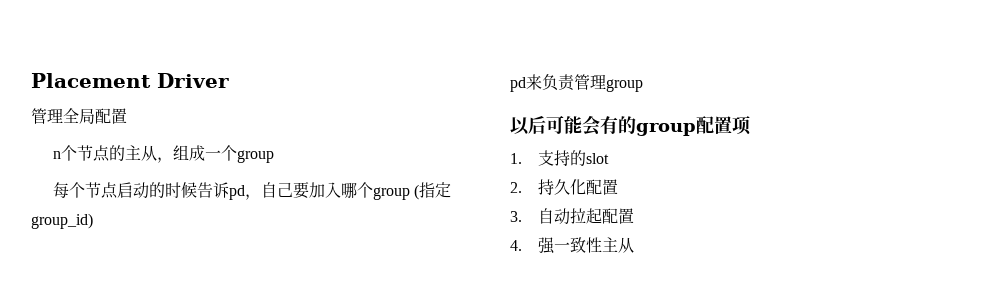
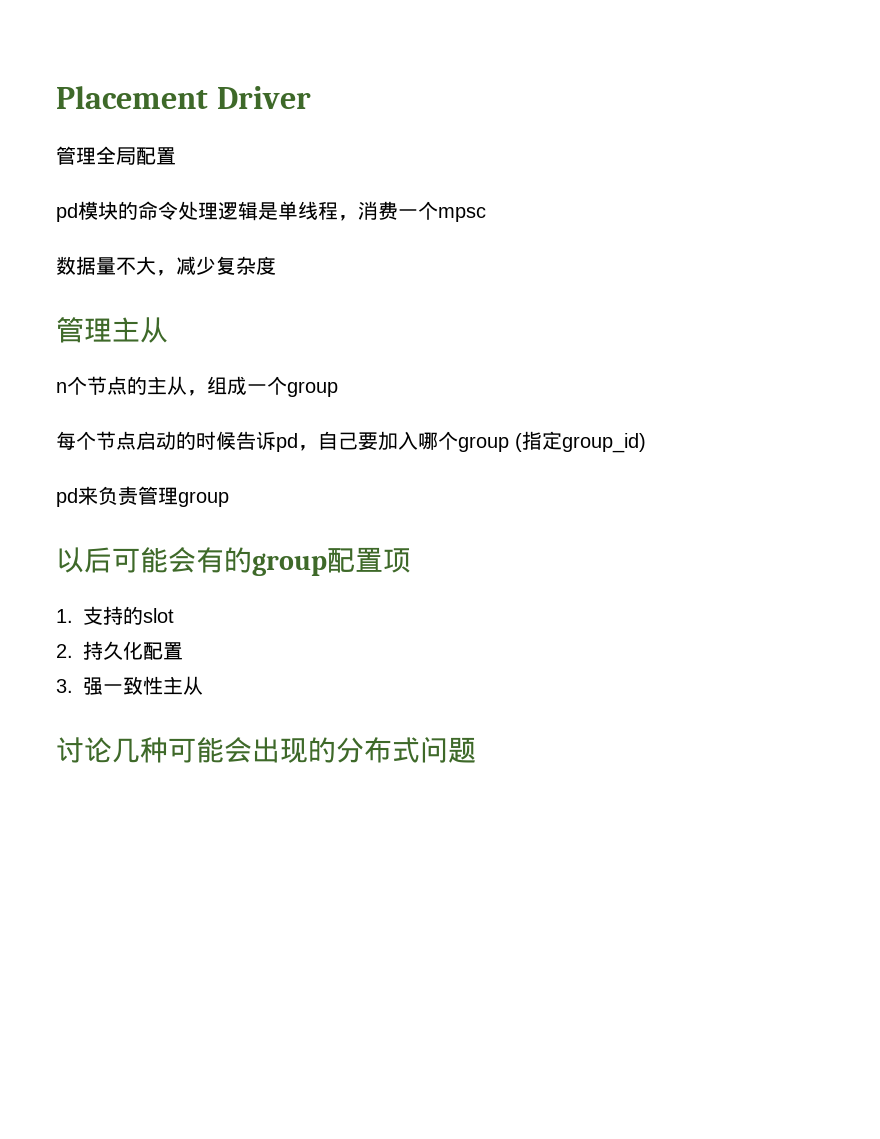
(127, 116) none -> [56,201,486,222] [56,256,276,276] [56,317,168,343] // pd模块的命令处理逻辑是单线程，消费一个mpsc // 数据量不大，减少复杂度 // 管理主从
[538,208,635,225] [510,240,522,251] 自动拉起配置 // 4. -> (73, 686) none
(635, 245) none -> [56,737,476,763] // 讨论几种可能会出现的分布式问题

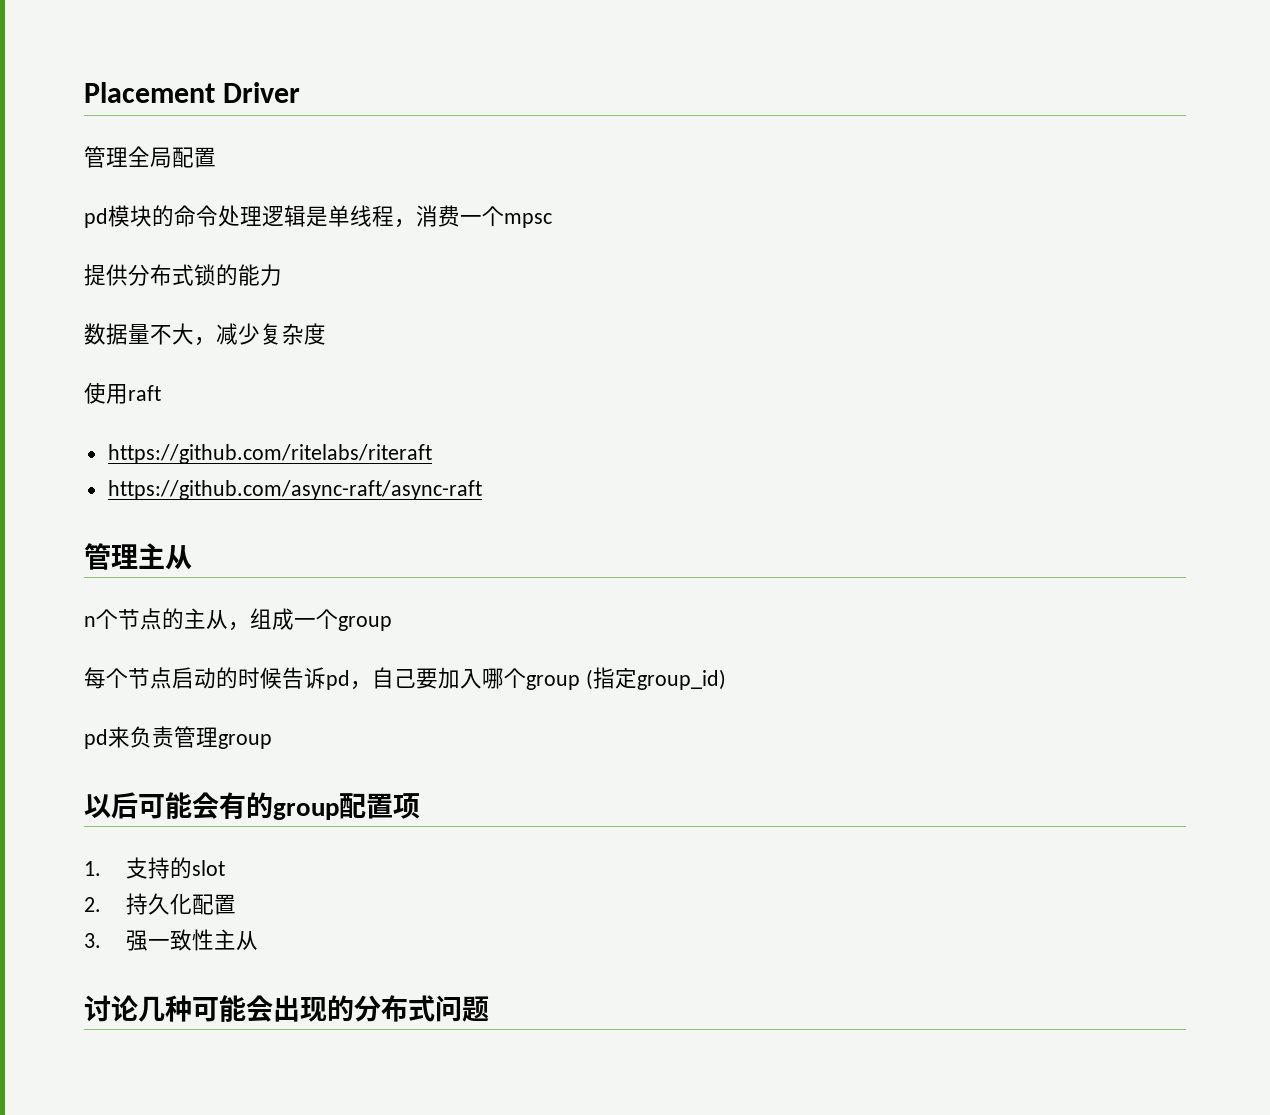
(486, 214) none -> [84,264,282,286] // 提供分布式锁的能力
(276, 265) none -> [84,382,161,404] [107,444,432,464] [107,480,482,500] // 使用raft // https://github.com/ritelabs/riteraft // https://github.com/async-raft/async-raft

